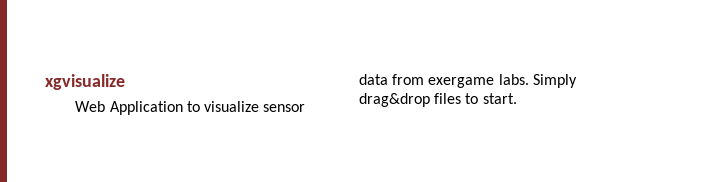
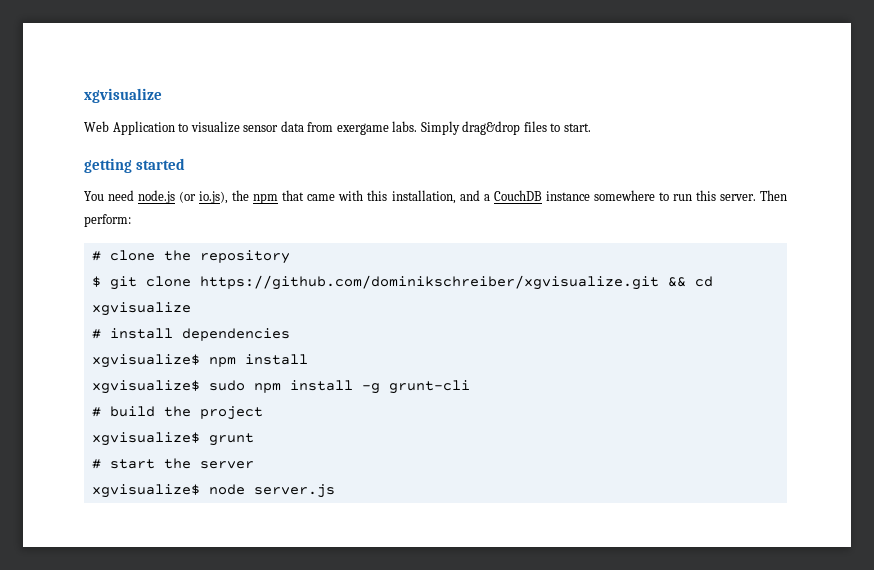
(517, 98) none -> [84,158,185,173] [84,190,787,204] [84,214,131,227] [91,250,290,264] [91,275,713,290] [91,302,191,316] [91,328,290,341] [91,354,308,368] [91,380,470,394] [91,406,263,420] [91,432,254,446] [91,458,254,469] [91,484,335,498] // getting started // You need node.js (or io.js), the npm that came with this installation, and a CouchDB instance somewhere to run this server. Then perform: // # clone the repository // $ git clone https://github.com/dominikschreiber/xgvisualize.git && cd xgvisualize // # install dependencies // xgvisualize$ npm install // xgvisualize$ sudo npm install -g grunt-cli // # build the project // xgvisualize$ grunt // # start the server // xgvisualize$ node server.js

